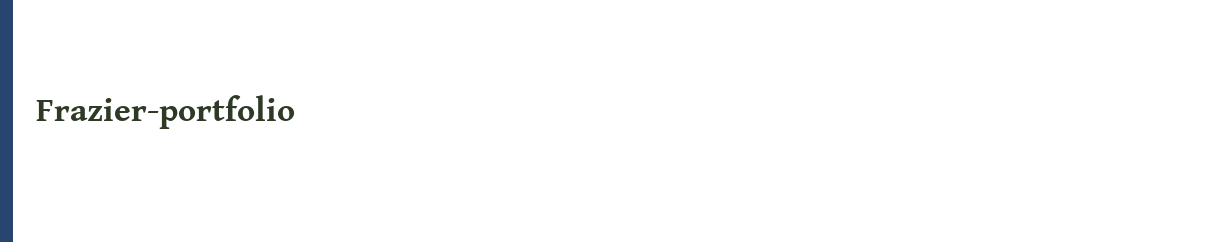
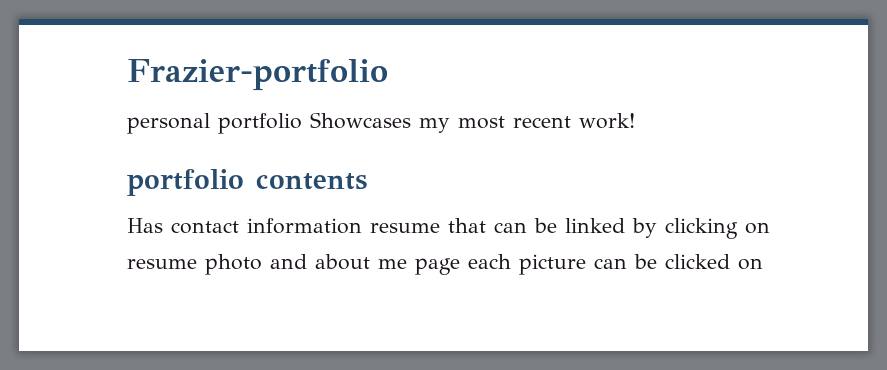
(295, 112) none -> [127,112,635,134] [127,169,367,196] [127,218,770,239] [127,254,763,275] // personal portfolio Showcases my most recent work! // portfolio contents // Has contact information resume that can be linked by clicking on resume photo and about me page each picture can be clicked on

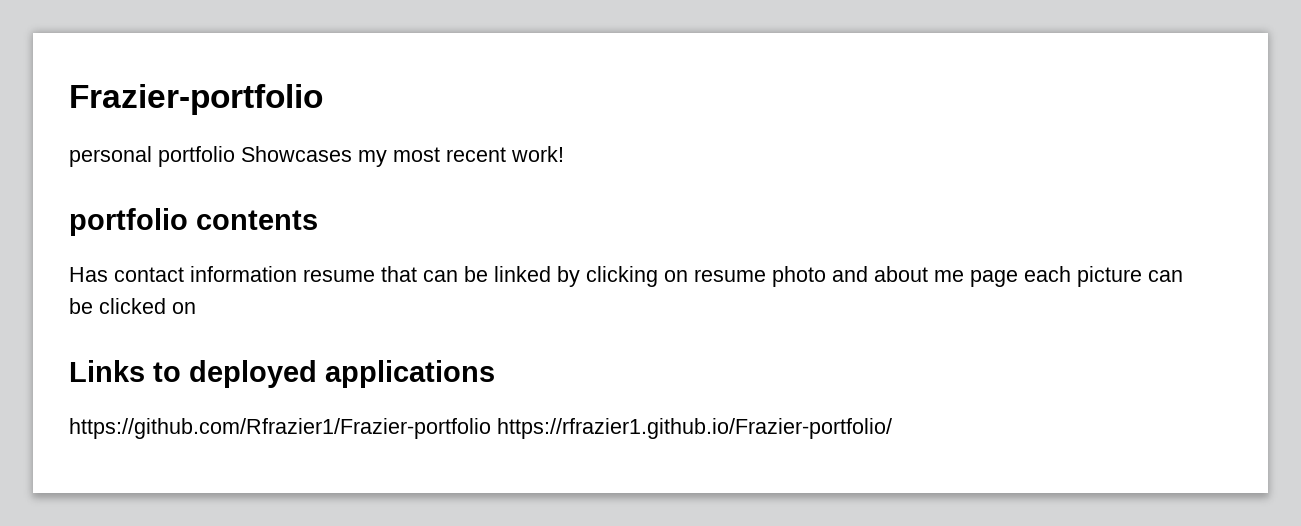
(763, 264) none -> [69,360,495,388] [69,418,892,439] // Links to deployed applications // https://github.com/Rfrazier1/Frazier-portfolio https://rfrazier1.github.io/Frazier-portfolio/

